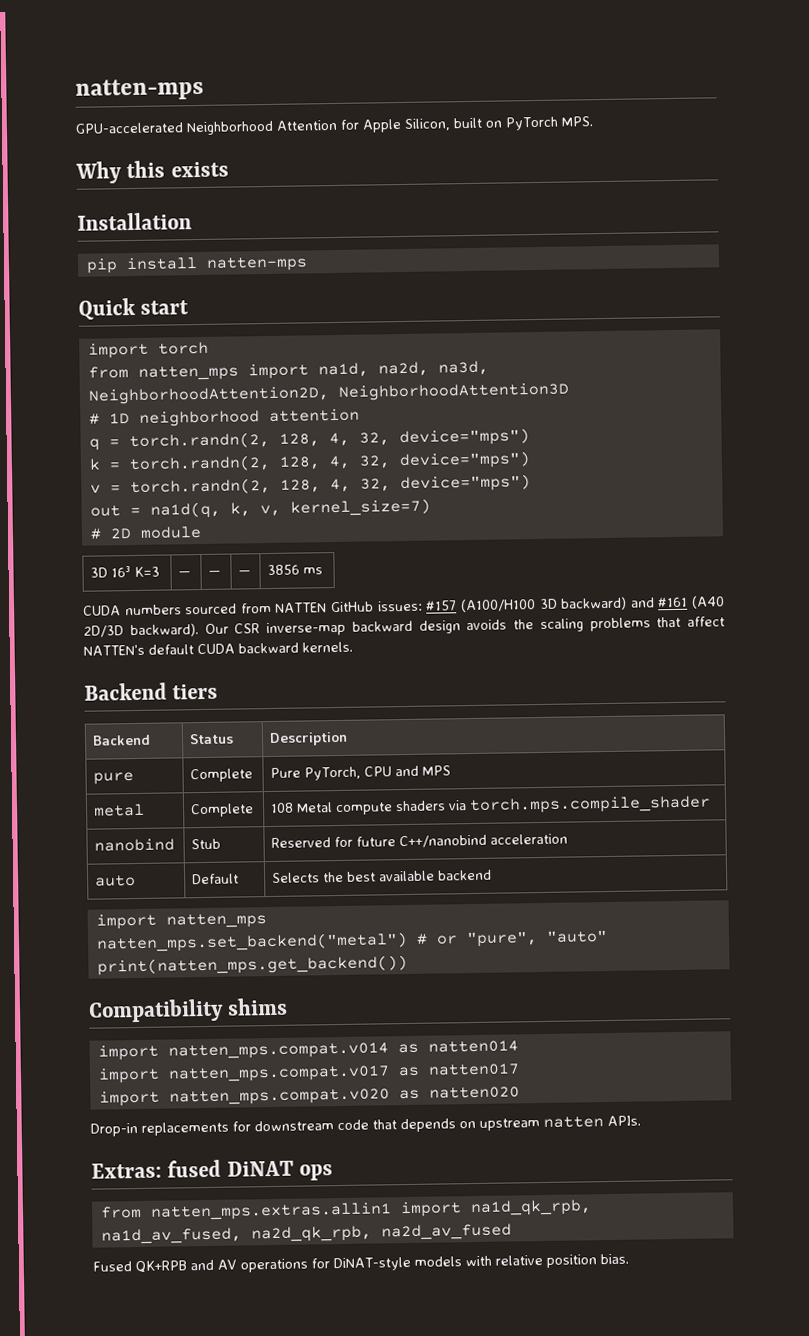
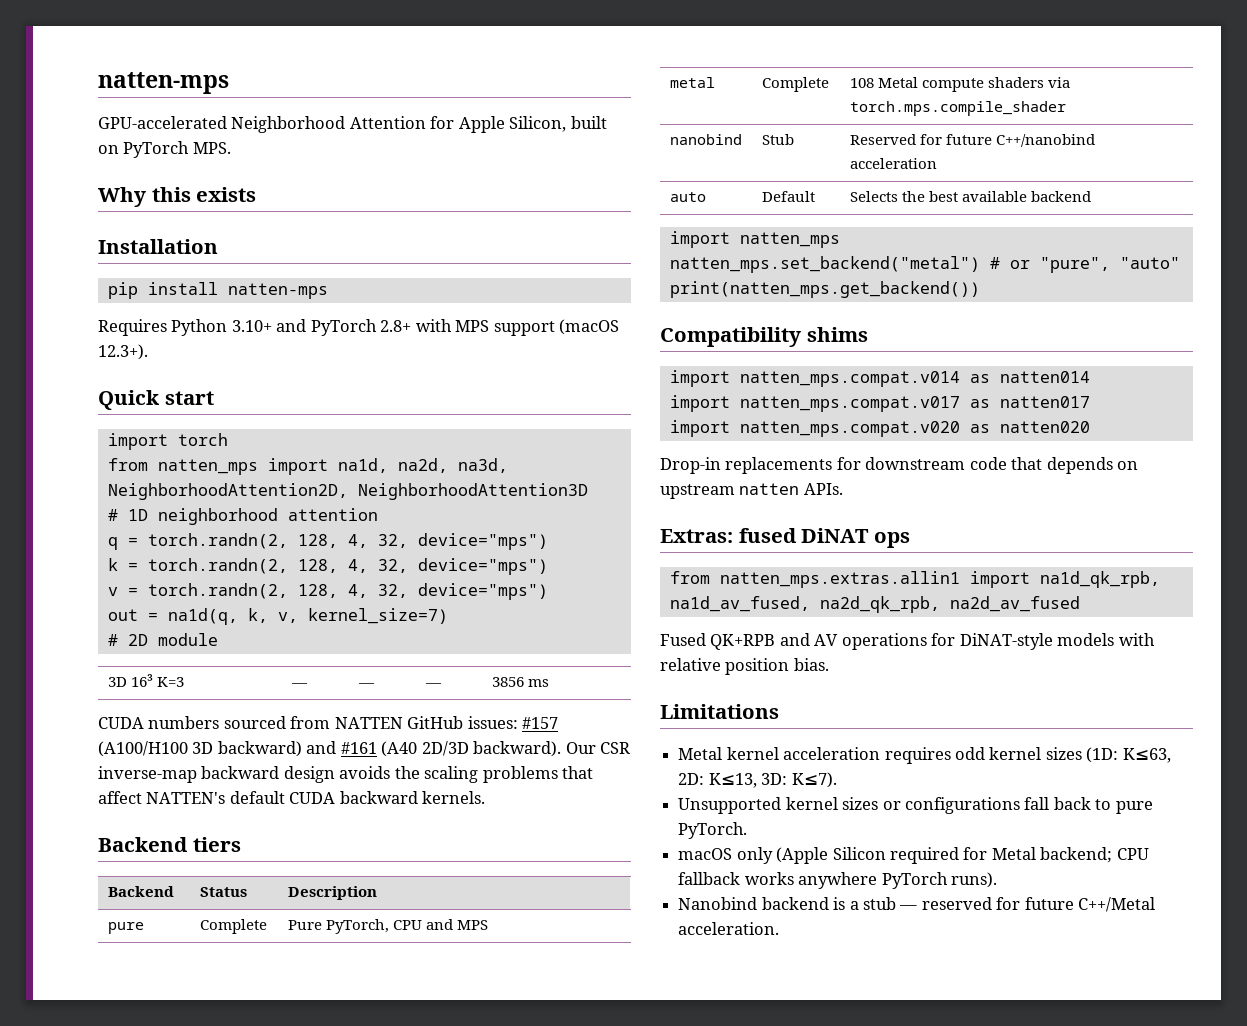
(308, 264) none -> [98,319,620,336] [98,344,148,360] // Requires Python 3.10+ and PyTorch 2.8+ with MPS support (macOS 12.3+).
(629, 1259) none -> [660,704,779,719] [678,747,1171,764] [678,772,837,788] [678,797,1153,814] [678,822,748,839] [678,847,1149,864] [678,872,997,889] [678,897,1156,912] [678,922,780,935] // Limitations // Metal kernel acceleration requires odd kernel sizes (1D: K≤63, 2D: K≤13, 3D: K≤7). // Unsupported kernel sizes or configurations fall back to pure PyTorch. // macOS only (Apple Silicon required for Metal backend; CPU fallback works anywhere PyTorch runs). // Nanobind backend is a stub — reserved for future C++/Metal acceleration.

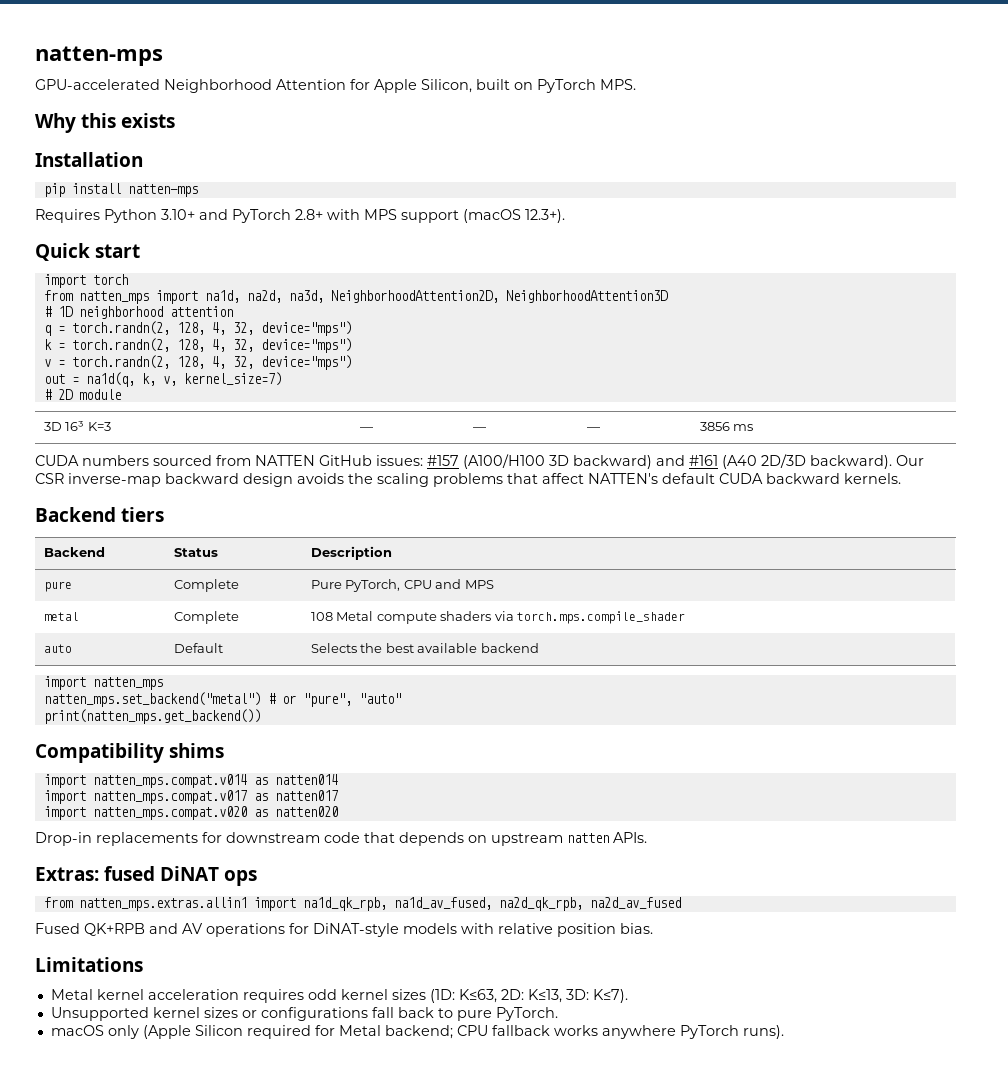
[669,134,742,145] [761,134,794,145] [849,134,1096,147] [849,158,937,169] // nanobind | Stub | Reserved for future C++/nanobind acceleration -> (686, 617) none
[678,897,1156,912] [678,922,780,935] // Nanobind backend is a stub — reserved for future C++/Metal acceleration. -> (784, 1032) none

